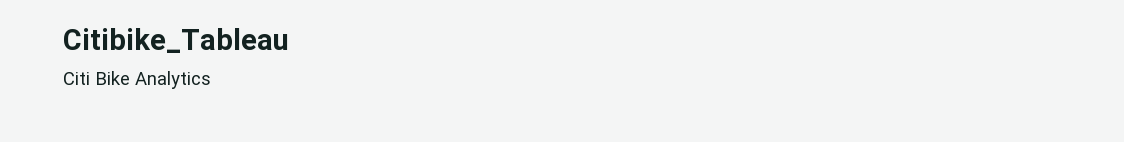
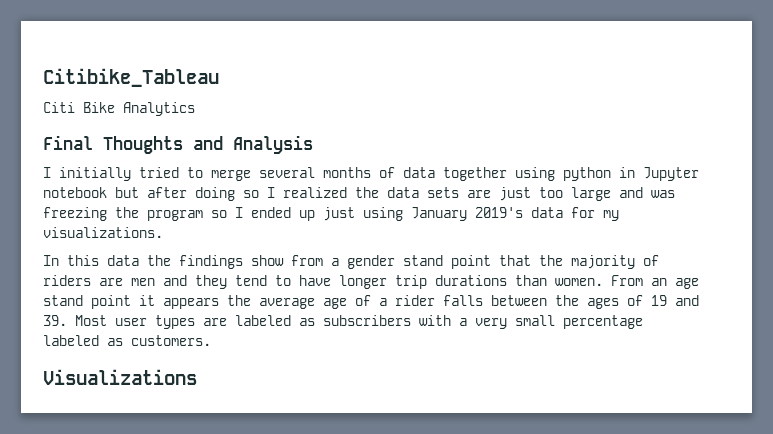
(211, 80) none -> [43,135,313,154] [43,167,699,181] [43,187,675,201] [43,207,619,221] [43,227,163,238] [43,255,659,269] [43,275,699,289] [43,295,699,309] [43,315,643,329] [43,335,211,346] [43,369,197,385] // Final Thoughts and Analysis // I initially tried to merge several months of data together using python in Jupyter notebook but after doing so I realized the data sets are just too large and was freezing the program so I ended up just using January 2019's data for my visualizations. // In this data the findings show from a gender stand point that the majority of riders are men and they tend to have longer trip durations than women. From an age stand point it appears the average age of a rider falls between the ages of 19 and 39. Most user types are labeled as subscribers with a very small percentage labeled as customers. // Visualizations

